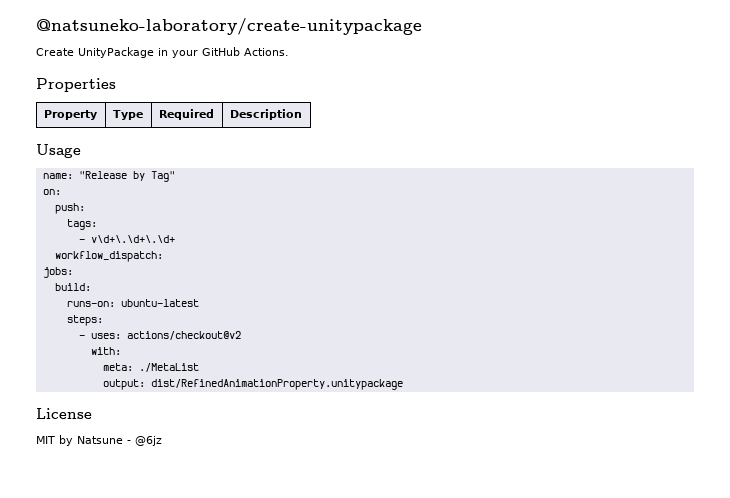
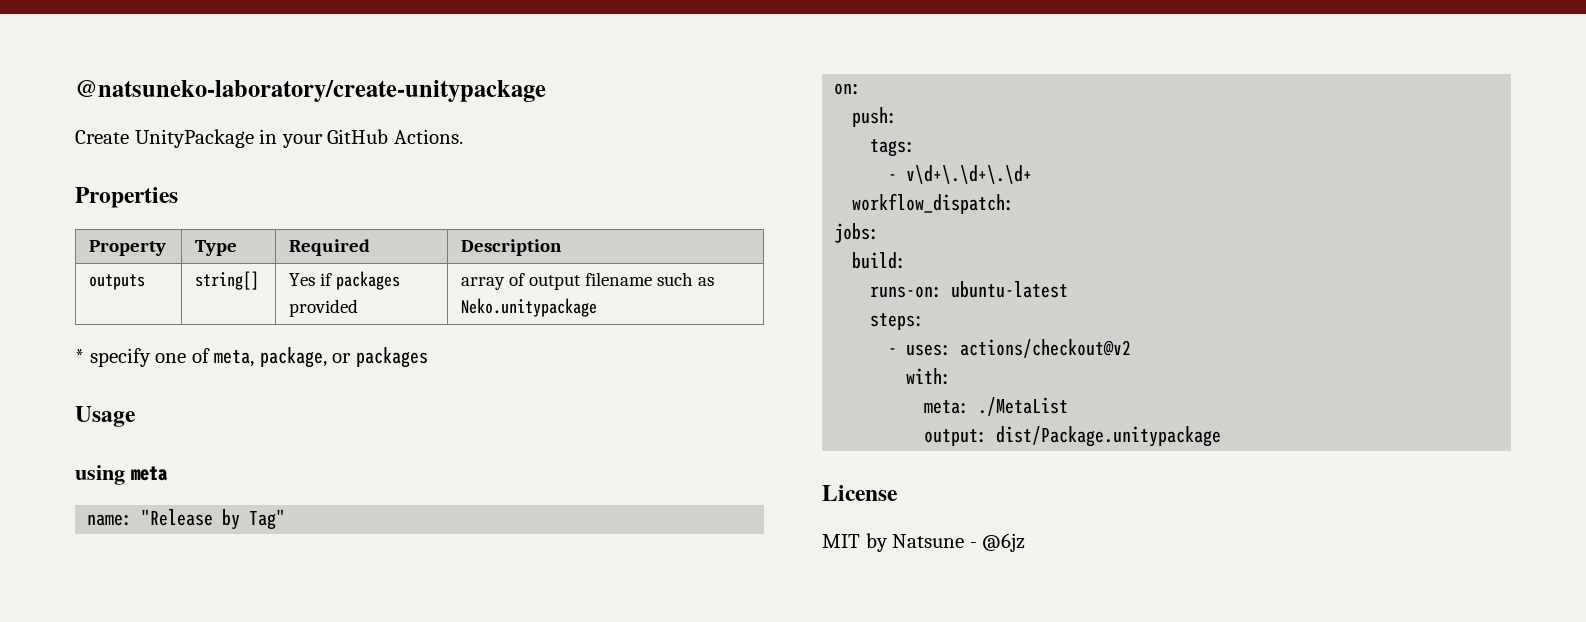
(302, 114) none -> [89,274,146,290] [195,271,260,290] [289,271,401,290] [289,299,359,317] [461,272,715,290] [461,298,598,317] [75,347,428,368] // outputs | string[] | Yes if packages provided | array of output filename such as Neko.unitypackage // * specify one of meta, package, or packages
(81, 151) none -> [75,465,168,485] // using meta
[150,379,403,390] dist/RefinedAnimationProperty.unitypackage -> [996,426,1222,447] dist/Package.unitypackage

